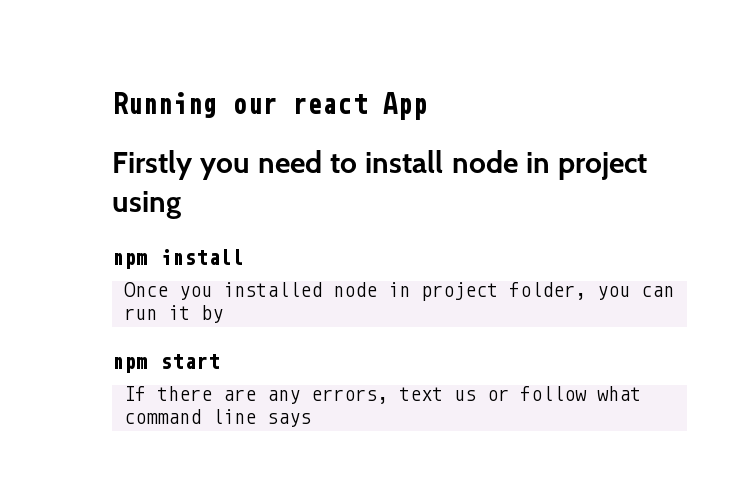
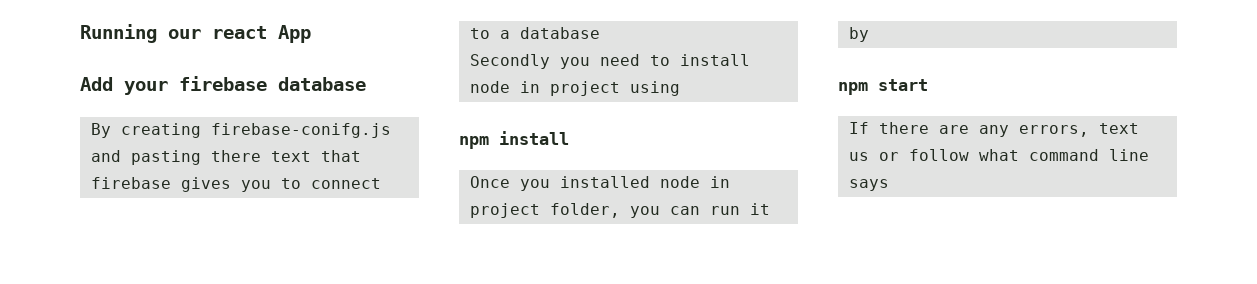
[112,150,193,180] Firstly -> [80,76,366,95] [90,123,391,138] [90,150,361,165] [90,177,381,192] [469,27,600,39] [469,54,550,69] Add your firebase database // By creating firebase-conifg.js and pasting there text that firebase gives you to connect to a database // Secondly

